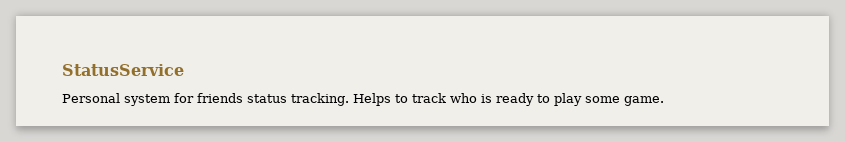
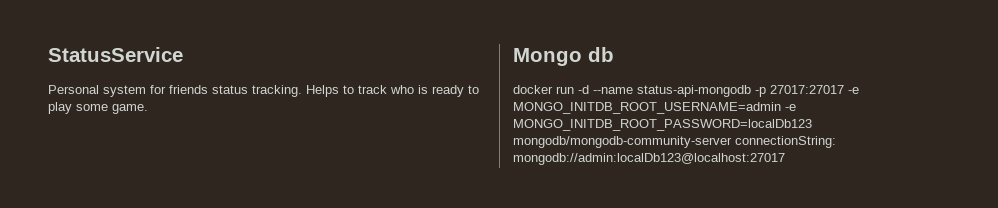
(664, 101) none -> [513,47,614,66] [513,85,859,97] [513,102,796,114] [513,119,812,131] [513,136,836,148] [513,153,785,165] // Mongo db // docker run -d --name status-api-mongodb -p 27017:27017 -e MONGO_INITDB_ROOT_USERNAME=admin -e MONGO_INITDB_ROOT_PASSWORD=localDb123 mongodb/mongodb-community-server connectionString: mongodb://admin:localDb123@localhost:27017

